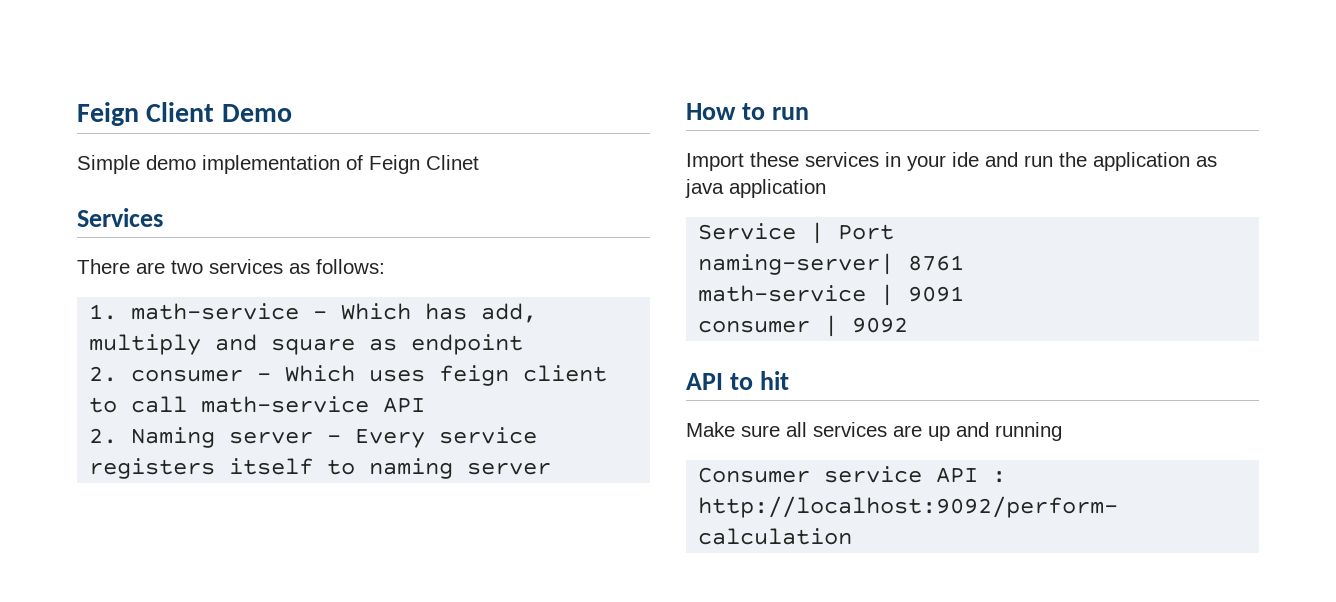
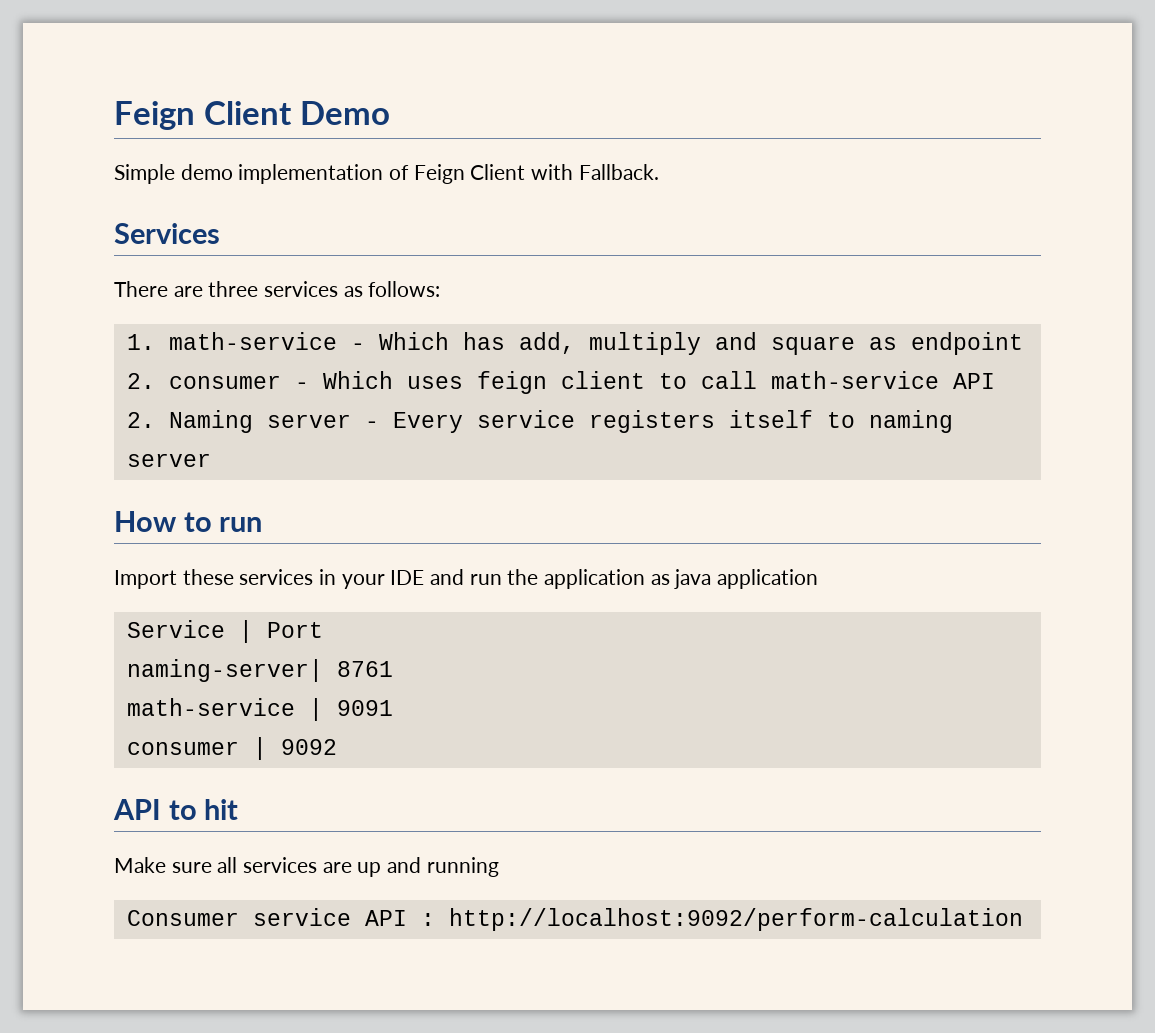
[426,155,479,170] Clinet -> [470,164,659,180] Client with Fallback.
[171,260,203,274] two -> [208,281,259,297] three
[952,152,979,167] ide -> [390,570,425,585] IDE

